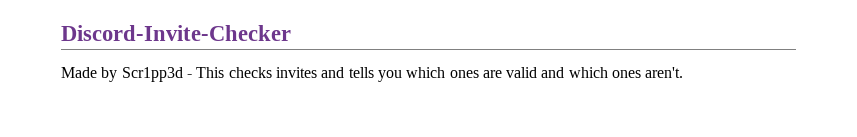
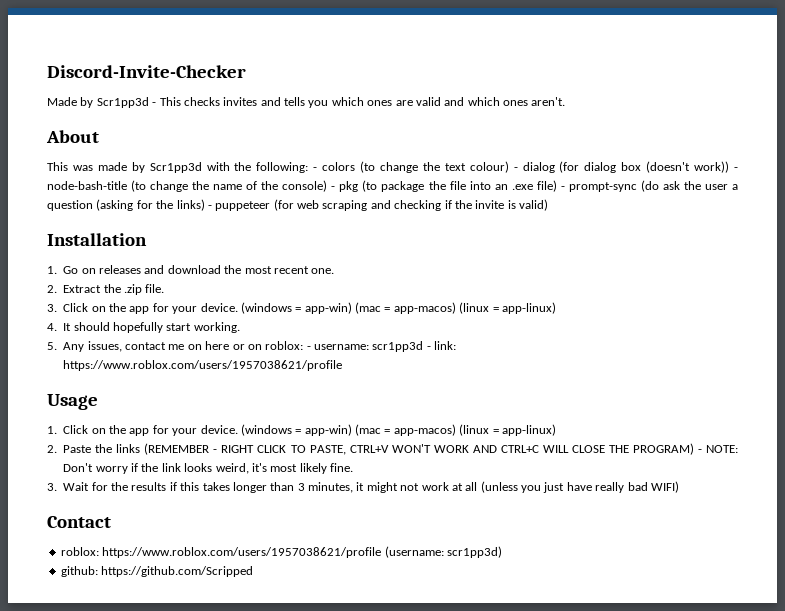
(684, 72) none -> [46,130,99,143] [47,161,739,173] [47,180,738,192] [47,199,548,211] [47,233,147,246] [47,265,335,274] [47,284,165,295] [47,302,556,314] [47,322,240,333] [47,341,457,352] [63,360,343,371] [47,394,98,410] [47,424,556,436] [47,443,738,455] [63,463,353,474] [47,481,679,493] [47,516,111,528] [60,546,502,558] [60,566,254,577] // About // This was made by Scr1pp3d with the following: - colors (to change the text colour) - dialog (for dialog box (doesn't work)) - node-bash-title (to change the name of the console) - pkg (to package the file into an .exe file) - prompt-sync (do ask the user a question (asking for the links) - puppeteer (for web scraping and checking if the invite is valid) // Installation // 1. Go on releases and download the most recent one. // 2. Extract the .zip file. // 3. Click on the app for your device. (windows = app-win) (mac = app-macos) (linux = app-linux) // 4. It should hopefully start working. // 5. Any issues, contact me on here or on roblox: - username: scr1pp3d - link: https://www.roblox.com/users/1957038621/profile // Usage // 1. Click on the app for your device. (windows = app-win) (mac = app-macos) (linux = app-linux) // 2. Paste the links (REMEMBER - RIGHT CLICK TO PASTE, CTRL+V WON'T WORK AND CTRL+C WILL CLOSE THE PROGRAM) - NOTE: Don't worry if the link looks weird, it's most likely fine. // 3. Wait for the results if this takes longer than 3 minutes, it might not work at all (unless you just have really bad WIFI) // Contact // roblox: https://www.roblox.com/users/1957038621/profile (username: scr1pp3d) // github: https://github.com/Scripped

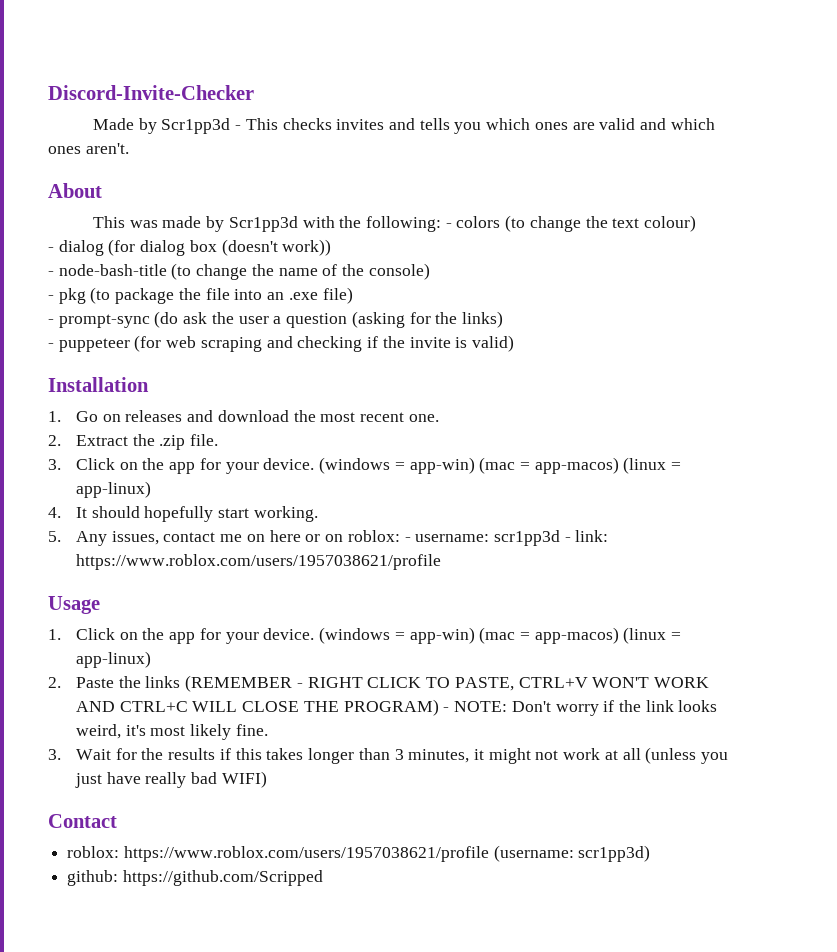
(509, 167) none -> (697, 223) //
(730, 167) none -> (332, 247) //
(328, 186) none -> (430, 271) //
(557, 186) none -> (353, 295) //
(205, 205) none -> (503, 319) //

